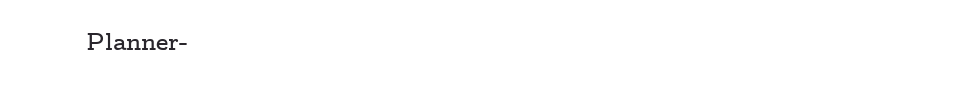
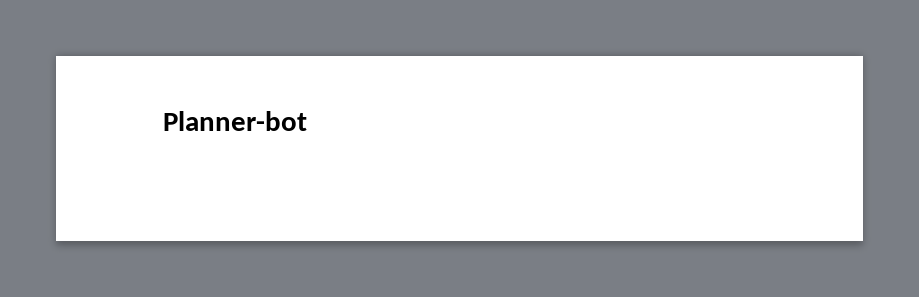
[86,33,188,50] Planner- -> [163,111,307,131] Planner-bot

